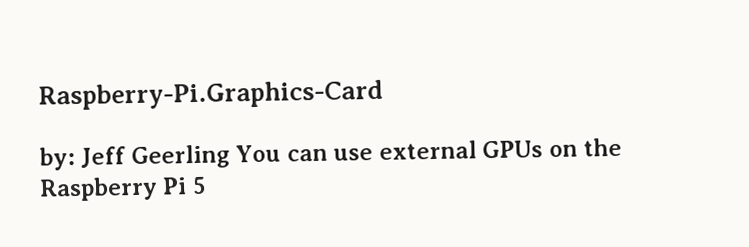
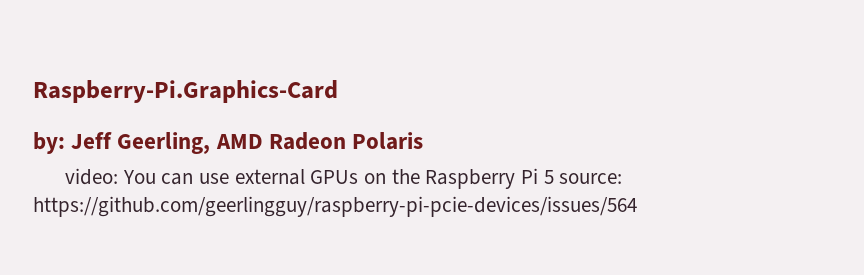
[130,144,230,170] Geerling -> [117,132,424,154] [65,168,119,185] Geerling, AMD Radeon Polaris // video:
(206, 185) none -> [559,173,623,184] [33,196,637,217] source: https://github.com/geerlingguy/raspberry-pi-pcie-devices/issues/564

